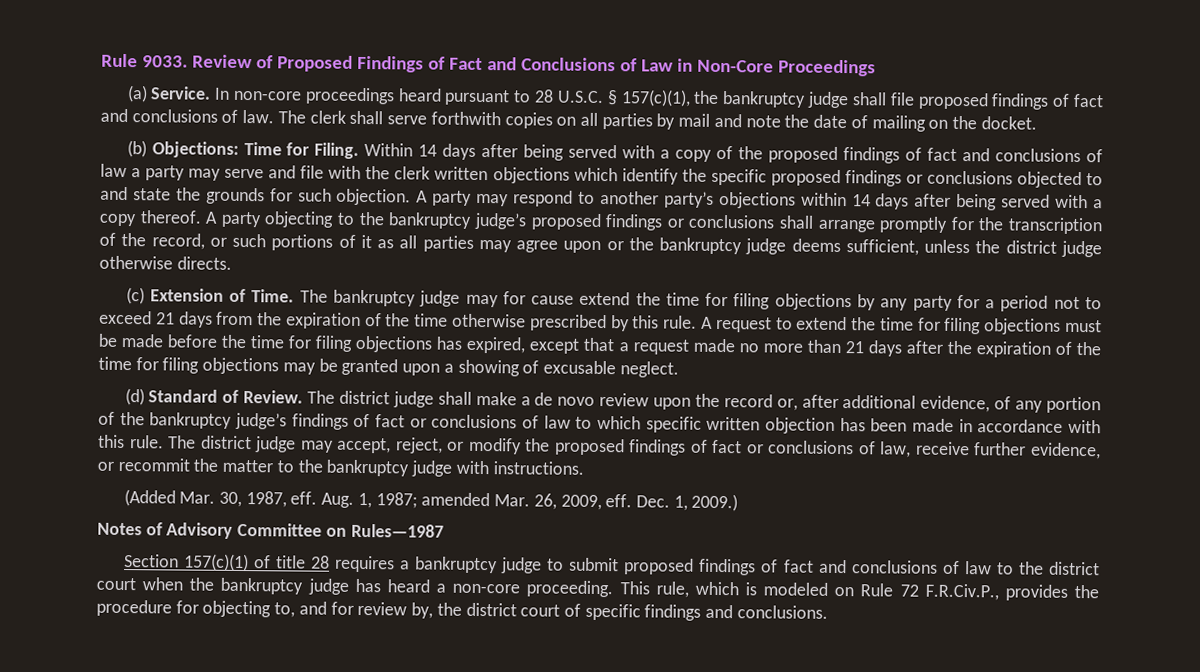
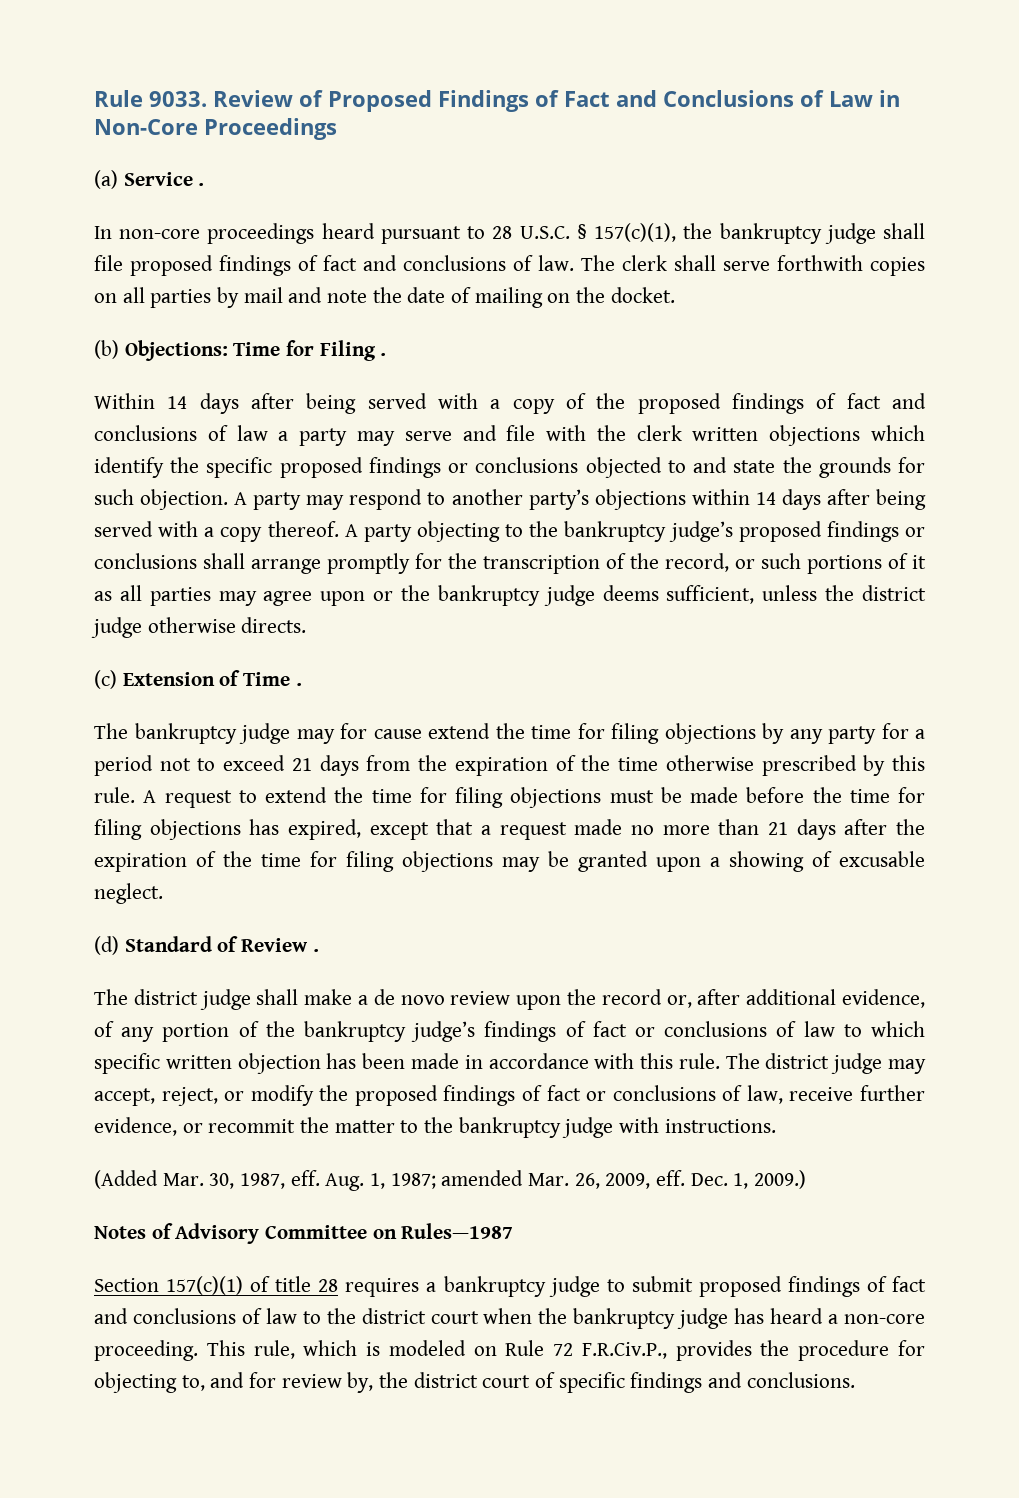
[150,86,212,100] Service. -> [123,172,205,186] Service . //
[314,142,360,159] Filing. -> [319,340,387,361] Filing . //
[251,289,295,303] Time. -> [243,672,302,686] Time . //
[243,390,304,404] Review. -> [241,938,319,952] Review . //

